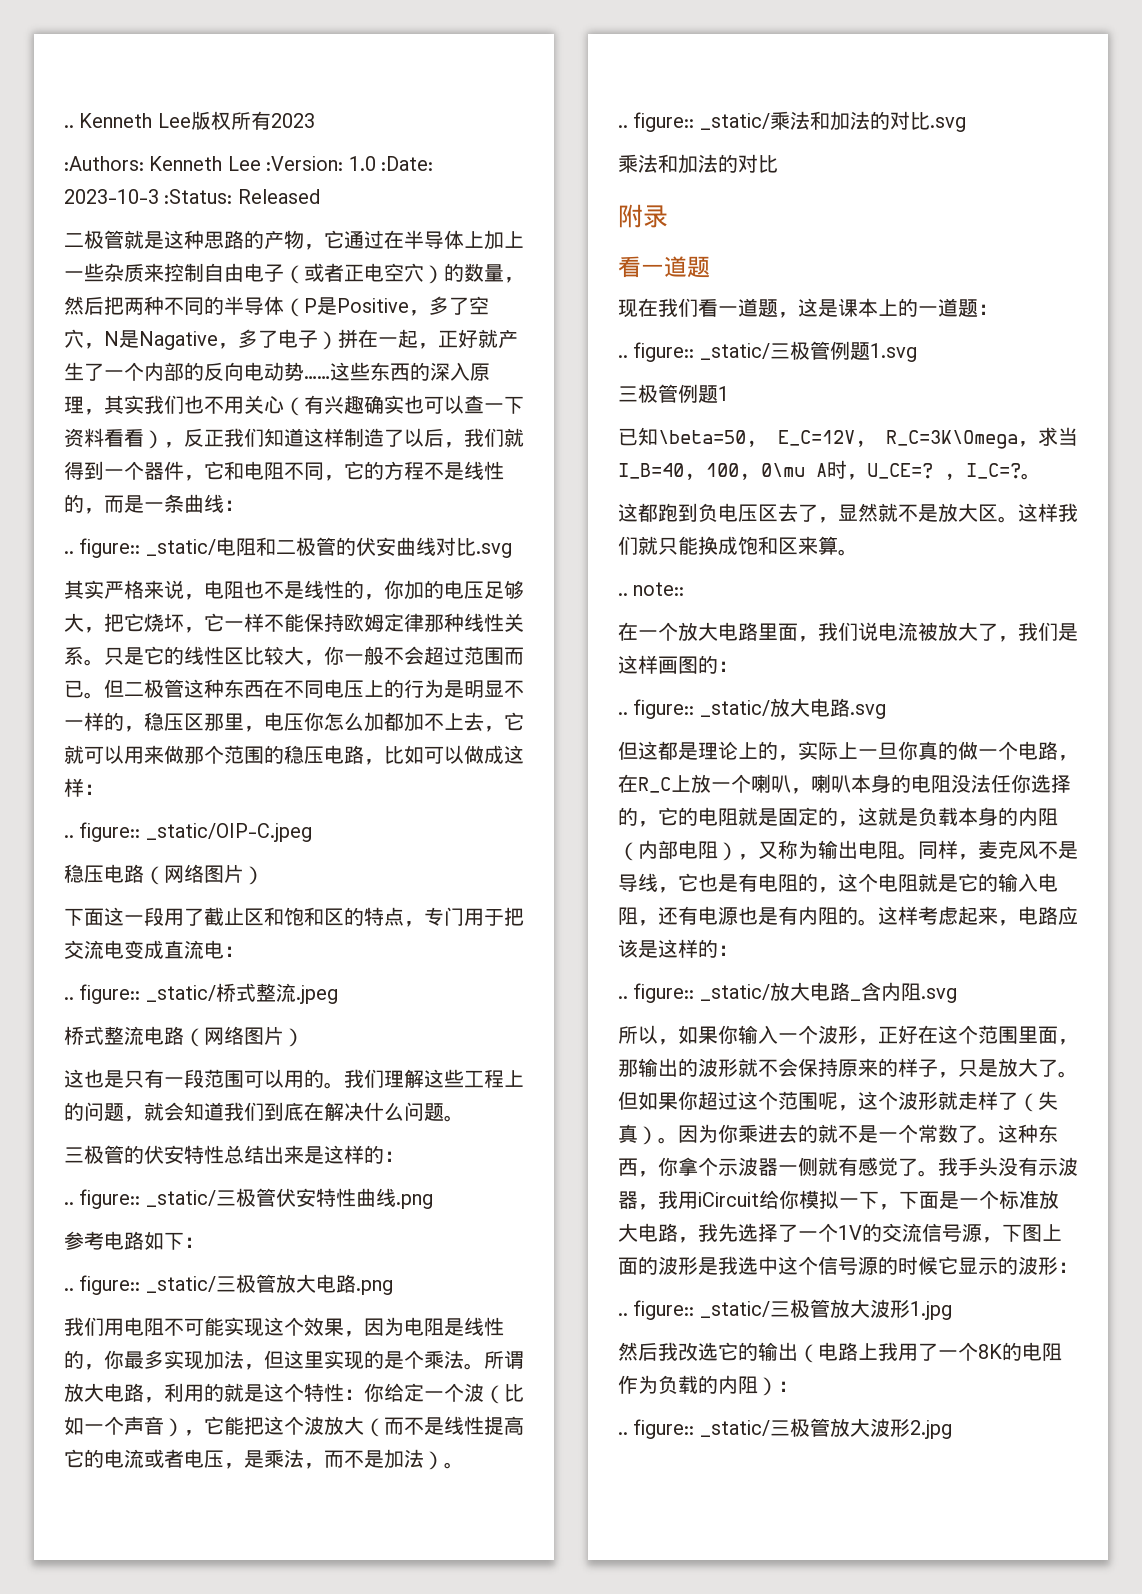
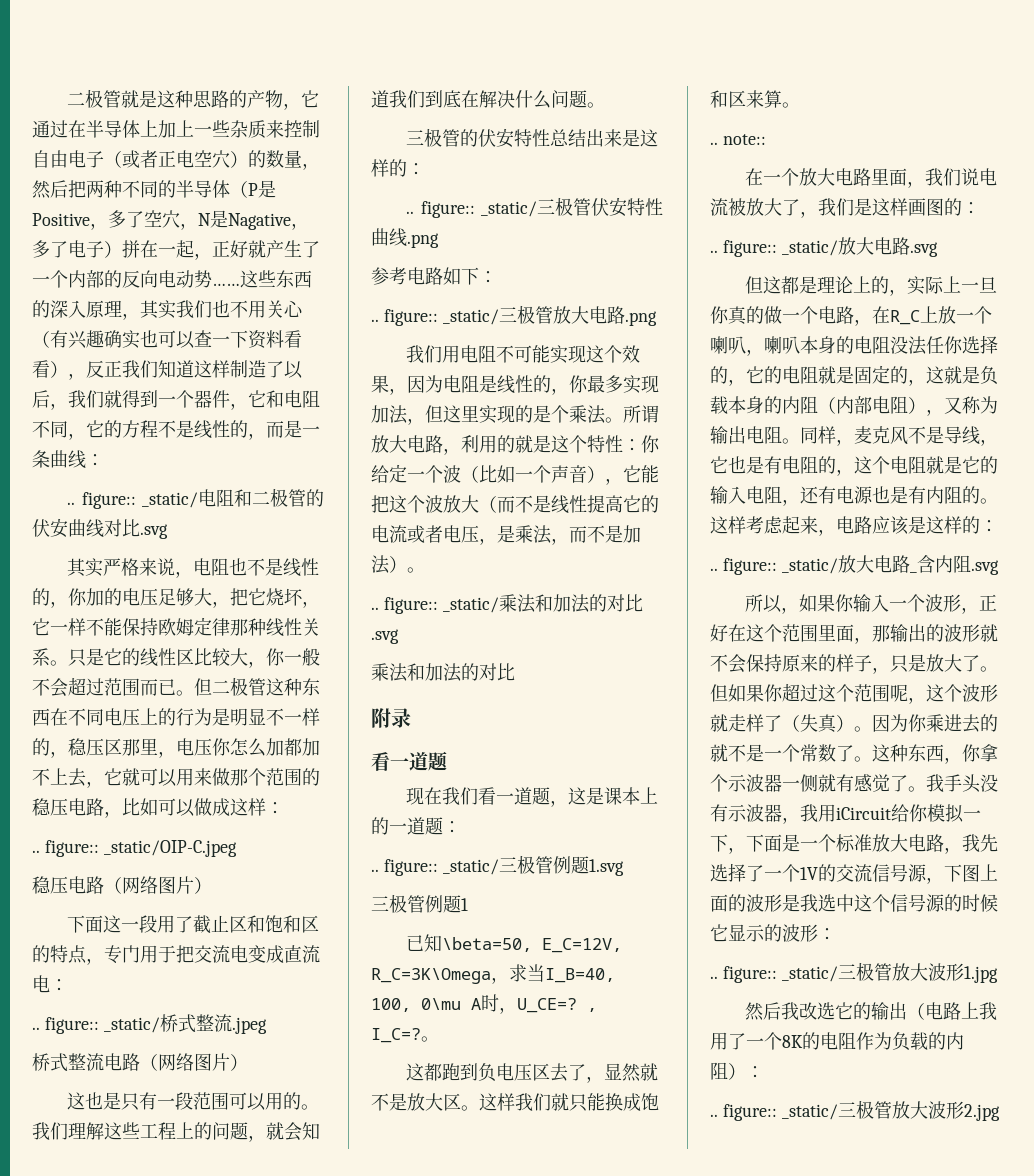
[64,111,315,130] [64,156,433,171] [64,189,320,204] .. Kenneth Lee版权所有2023 // :Authors: Kenneth Lee :Version: 1.0 :Date: 2023-10-3 :Status: Released // -> (67, 99) none

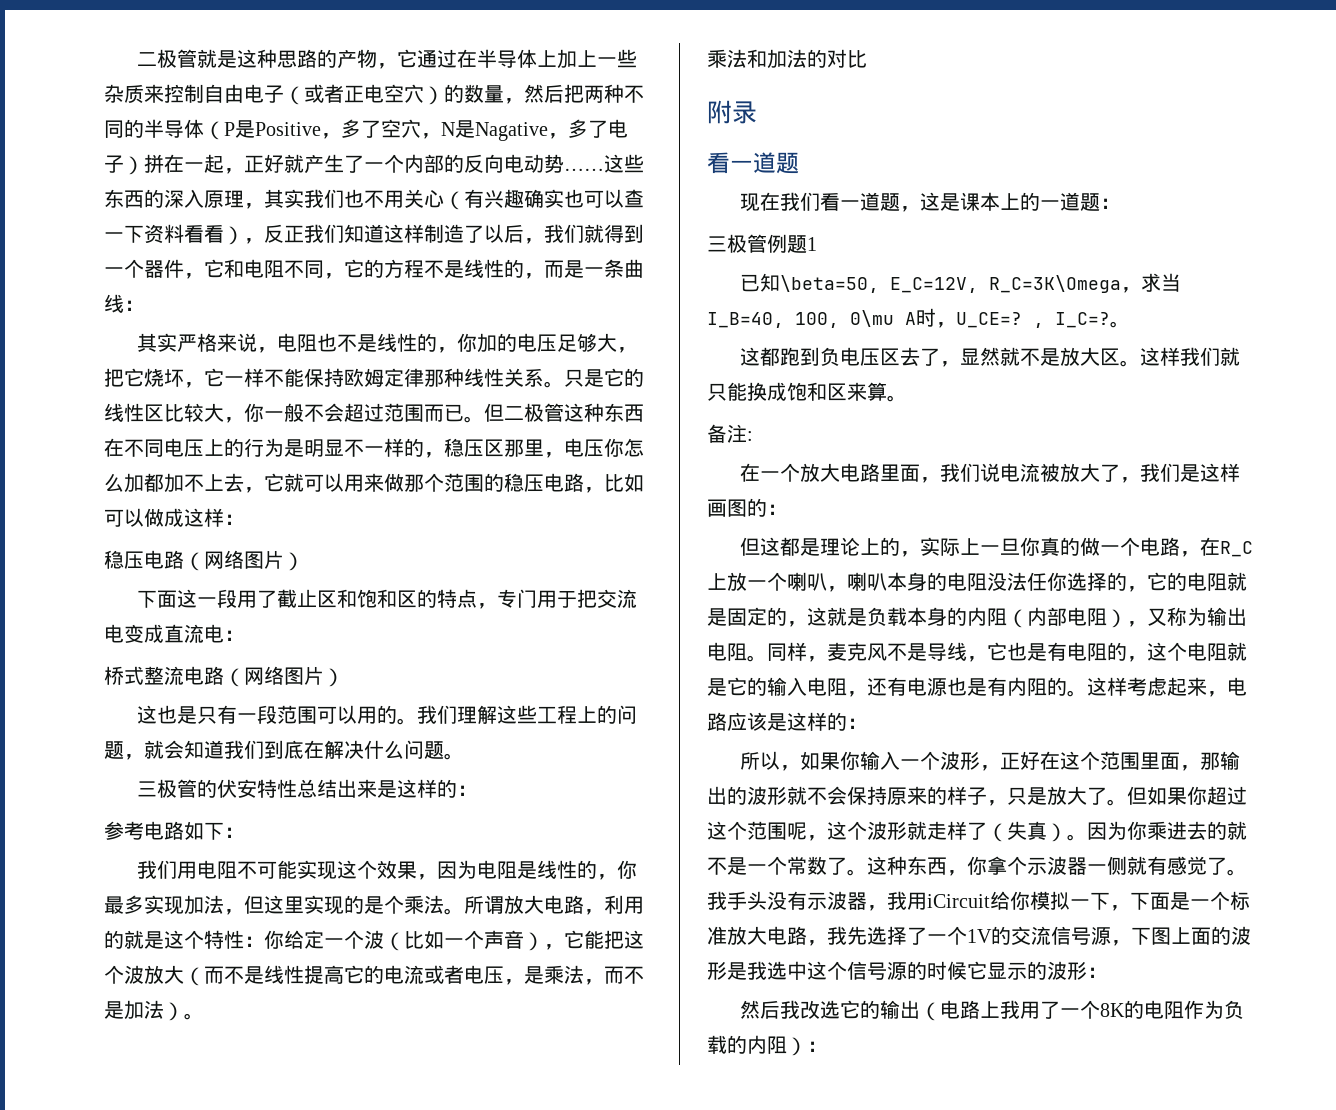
[67,488,324,509] [32,518,168,539] // .. figure:: _static/电阻和二极管的伏安曲线对比.svg -> (144, 305) none
[32,840,237,857] // .. figure:: _static/OIP-C.jpeg -> (244, 519) none
[32,1014,267,1034] // .. figure:: _static/桥式整流.jpeg -> (244, 635) none
[406,197,663,218] [371,228,439,248] [371,267,497,285] [371,305,657,326] .. figure:: _static/三极管伏安特性曲线.png // 参考电路如下： // .. figure:: _static/三极管放大电路.png -> [104,821,244,840] 参考电路如下：
[371,594,643,614] [371,629,399,644] // .. figure:: _static/乘法和加法的对比.svg -> (204, 1016) none
[371,855,624,876] // .. figure:: _static/三极管例题1.svg -> (1120, 203) none
[710,134,766,145] .. note:: -> [707,424,753,443] 备注:
[710,237,938,257] // .. figure:: _static/放大电路.svg -> (787, 509) none
[710,555,999,575] // .. figure:: _static/放大电路_含内阻.svg -> (867, 723) none
[710,962,998,983] // .. figure:: _static/三极管放大波形1.jpg -> (1107, 972) none
[710,1100,1000,1121] // .. figure:: _static/三极管放大波形2.jpg -> (827, 1046) none

